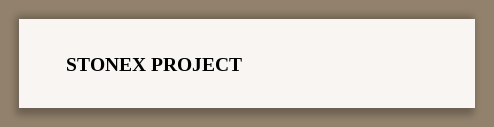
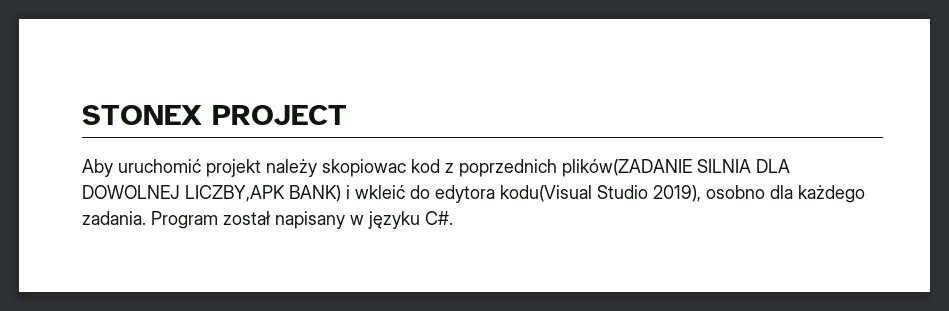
(243, 64) none -> [82,159,790,177] [82,185,865,203] [82,211,453,229] // Aby uruchomić projekt należy skopiowac kod z poprzednich plików(ZADANIE SILNIA DLA DOWOLNEJ LICZBY,APK BANK) i wkleić do edytora kodu(Visual Studio 2019), osobno dla każdego zadania. Program został napisany w języku C#.

